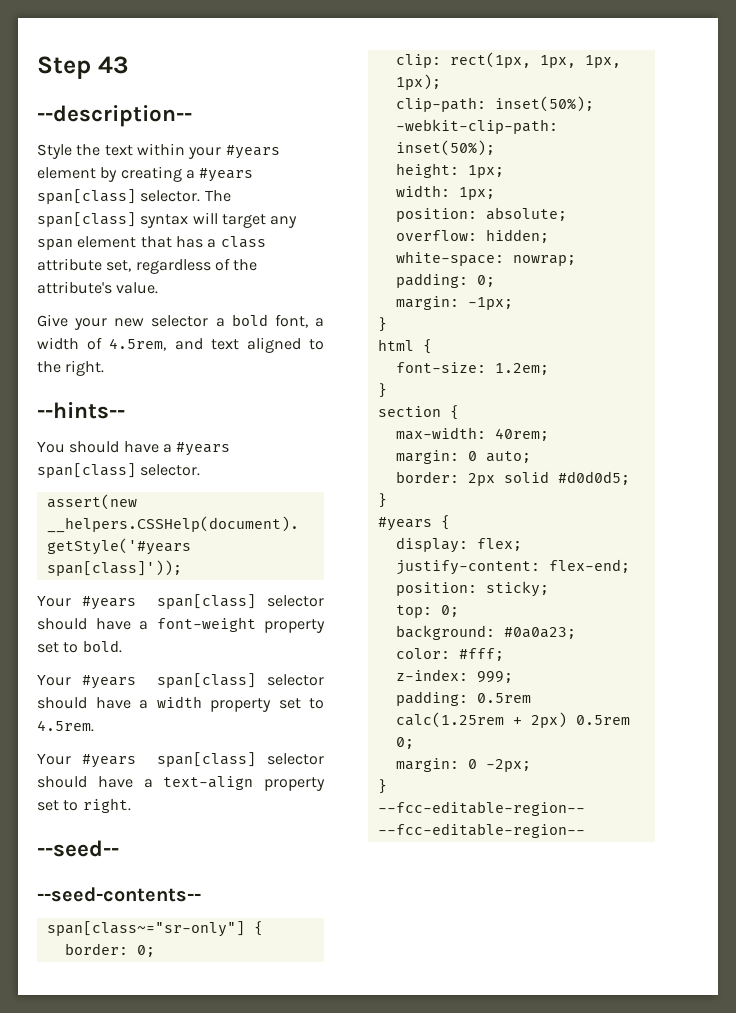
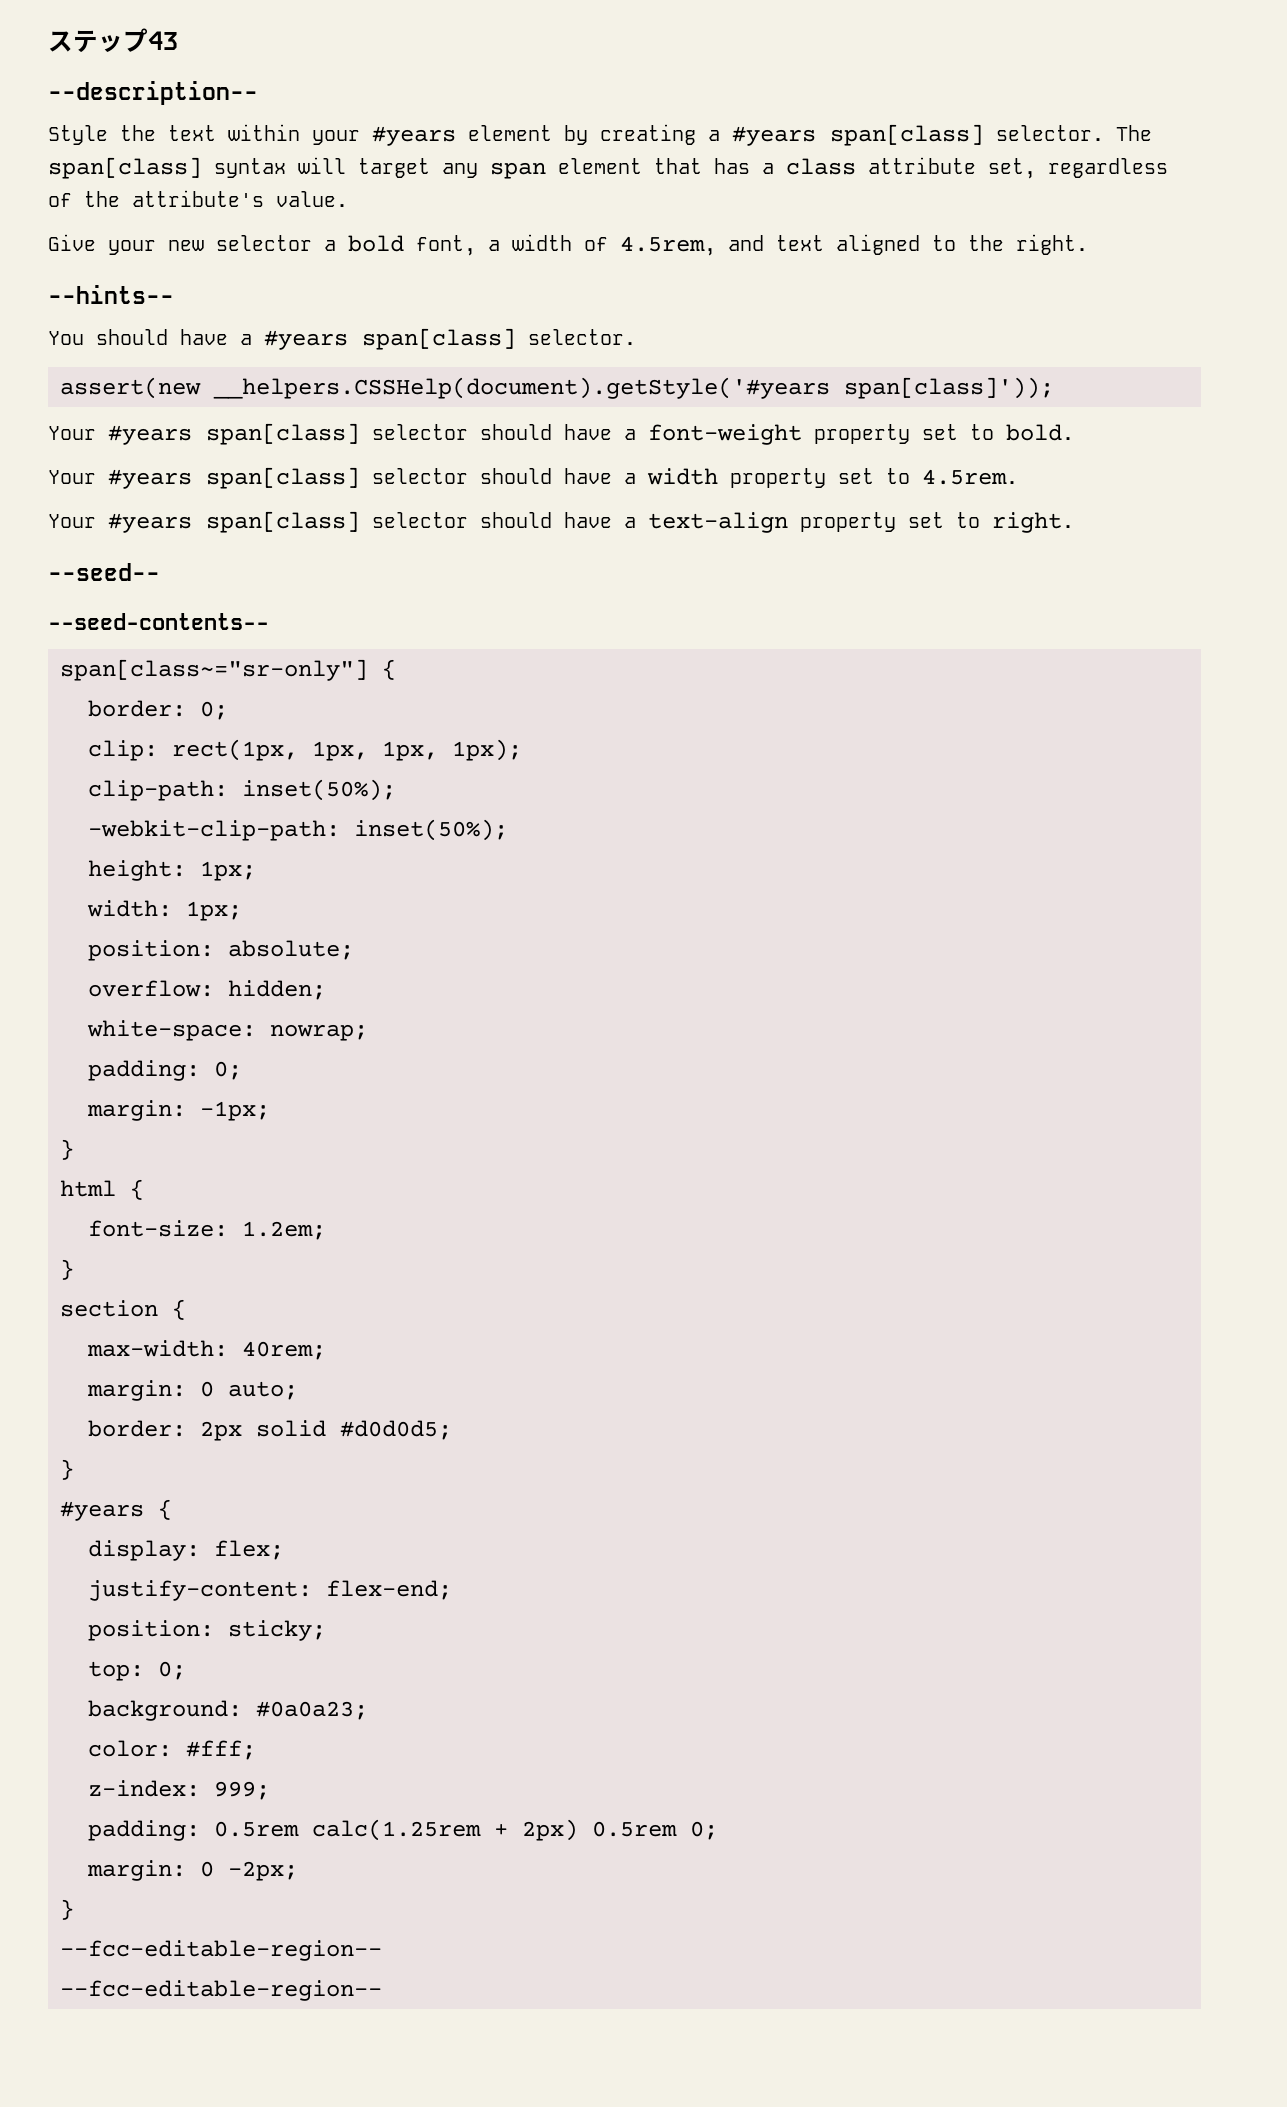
[37,56,91,79] Step -> [48,28,148,53] ステップ

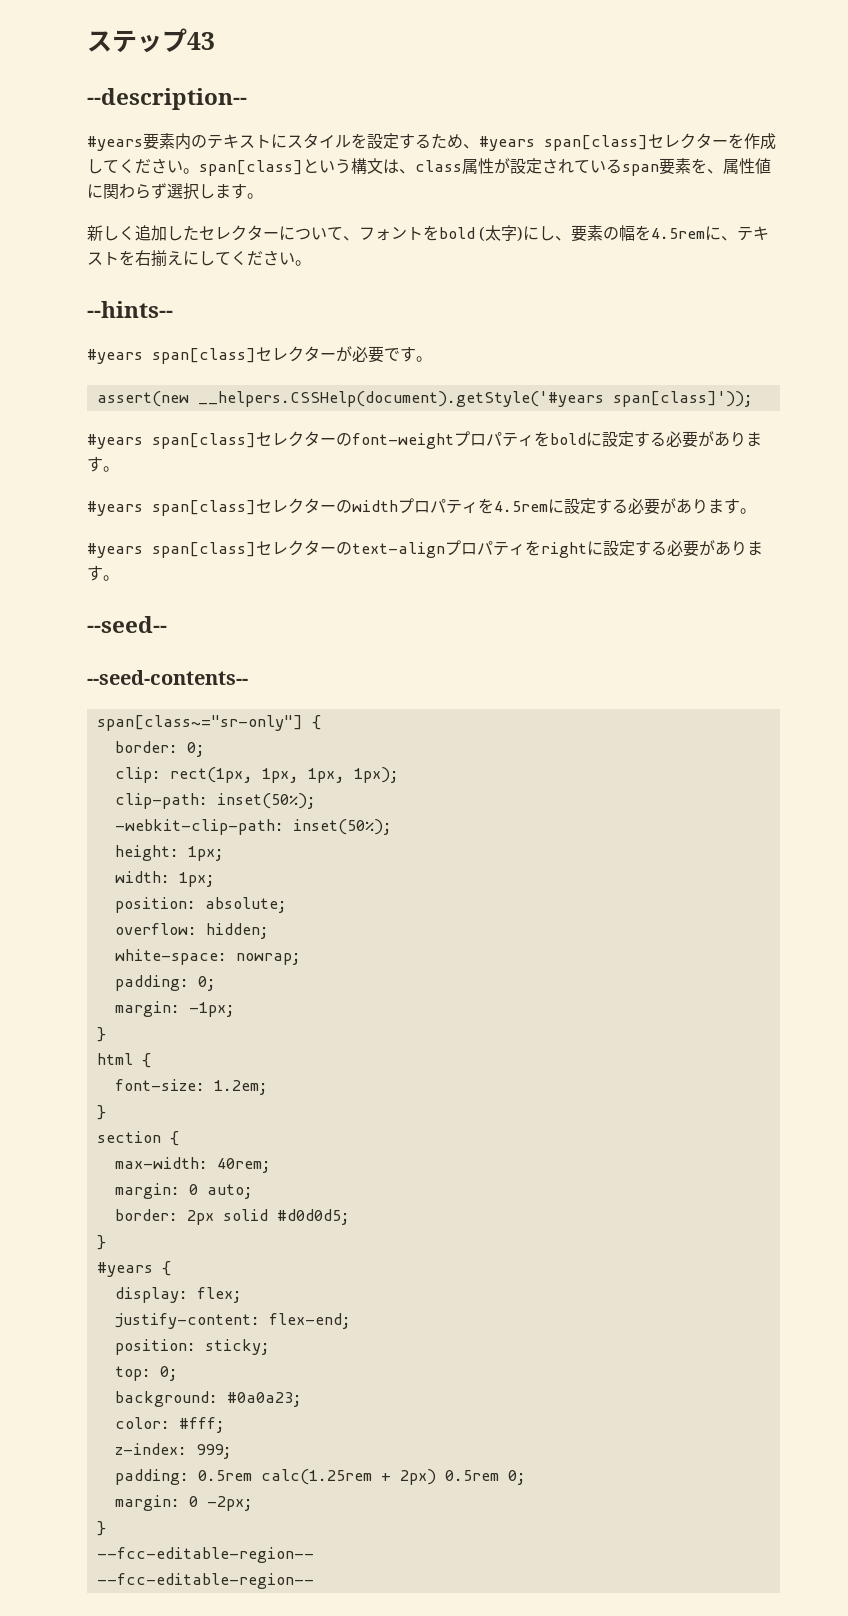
[48,124,1152,146] [48,157,1168,179] [48,190,348,207] [48,234,1088,256] [48,285,174,304] [48,328,636,350] Style the text within your #years element by creating a #years span[class] selector. The span[class] syntax will target any span element that has a class attribute set, regardless of the attribute's value. // Give your new selector a bold font, a width of 4.5rem, and text aligned to the right. // --hints-- // You should have a #years span[class] selector. -> [87,133,776,151] [87,158,771,176] [87,183,263,200] [87,225,770,242] [87,250,311,267] [87,301,173,318] [87,346,432,364] #years要素内のテキストにスタイルを設定するため、#years span[class]セレクターを作成してください。span[class]という構文は、class属性が設定されているspan要素を、属性値に関わらず選択します。 // 新しく追加したセレクターについて、フォントをbold (太字)にし、要素の幅を4.5remに、テキストを右揃えにしてください。 // --hints-- // #years span[class]セレクターが必要です。
[48,423,1074,445] [48,467,1018,489] [48,511,1074,533] Your #years span[class] selector should have a font-weight property set to bold. // Your #years span[class] selector should have a width property set to 4.5rem. // Your #years span[class] selector should have a text-align property set to right. -> [87,431,762,449] [87,456,119,472] [87,498,756,516] [87,540,763,558] [87,565,119,581] #years span[class]セレクターのfont-weightプロパティをboldに設定する必要があります。 // #years span[class]セレクターのwidthプロパティを4.5remに設定する必要があります。 // #years span[class]セレクターのtext-alignプロパティをrightに設定する必要があります。

